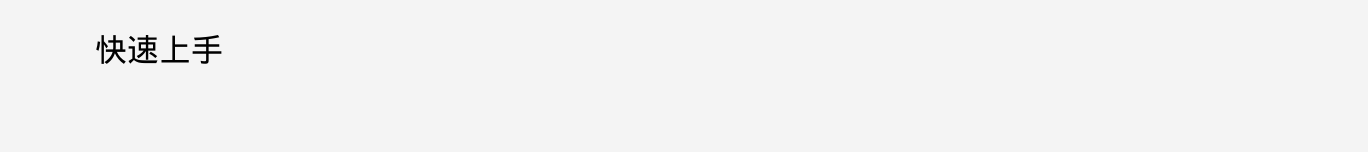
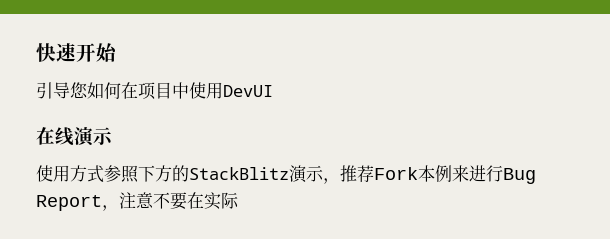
[159,35,223,64] 上手 -> [76,43,117,62] [36,82,273,100] [36,127,113,147] [36,165,536,184] [36,192,239,211] 开始 // 引导您如何在项目中使用DevUI // 在线演示 // 使用方式参照下方的StackBlitz演示，推荐Fork本例来进行Bug Report，注意不要在实际

